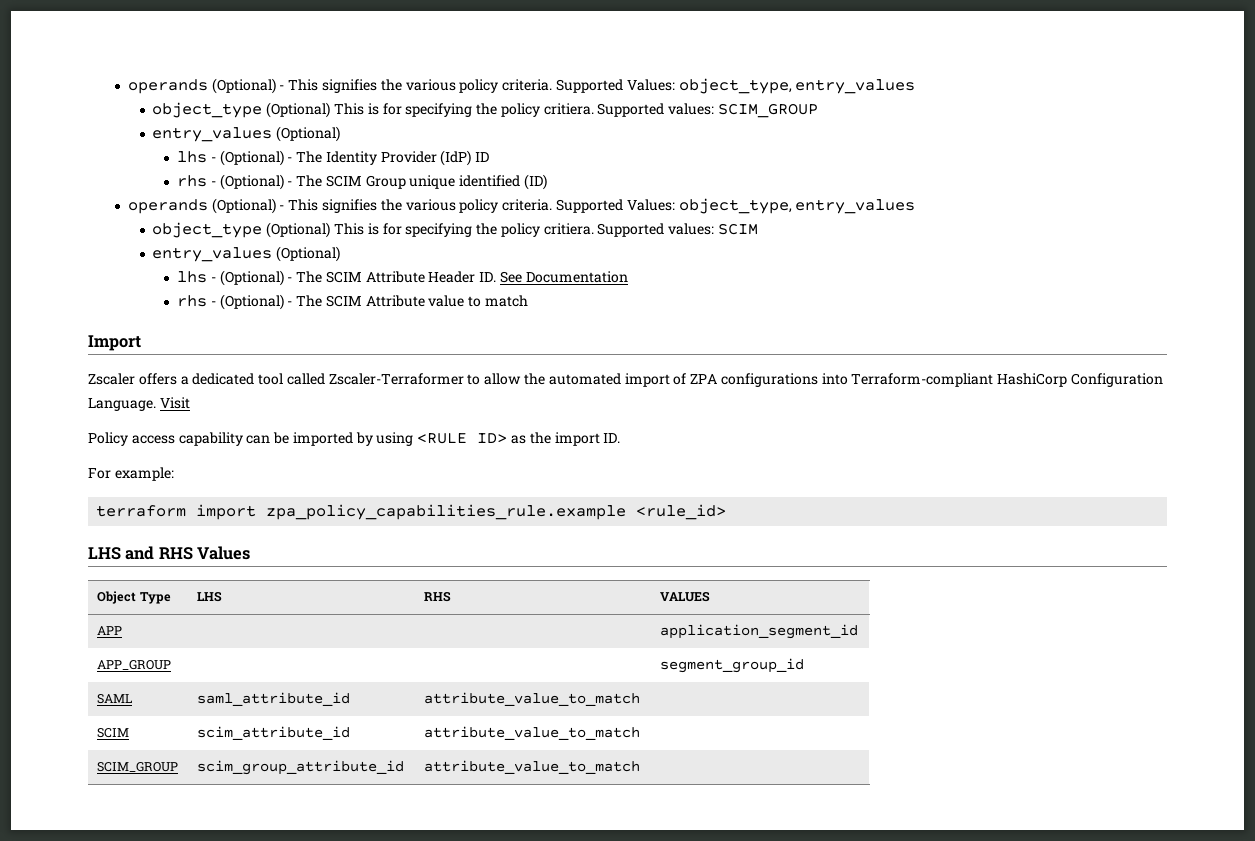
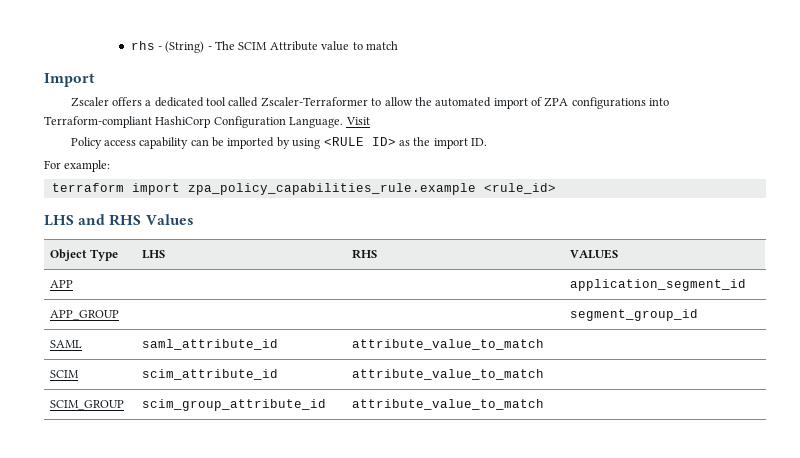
[127,78,916,94] [152,102,819,118] [152,126,341,142] [176,150,490,166] [176,174,547,190] [127,198,916,214] [152,222,759,238] [152,246,341,262] [176,270,628,286] [176,294,284,310] operands (Optional) - This signifies the various policy criteria. Supported Values: object_type, entry_values // object_type (Optional) This is for specifying the policy critiera. Supported values: SCIM_GROUP // entry_values (Optional) // lhs - (Optional) - The Identity Provider (IdP) ID // rhs - (Optional) - The SCIM Group unique identified (ID) // operands (Optional) - This signifies the various policy criteria. Supported Values: object_type, entry_values // object_type (Optional) This is for specifying the policy critiera. Supported values: SCIM // entry_values (Optional) // lhs - (Optional) - The SCIM Attribute Header ID. See Documentation // rhs - (Optional) -> [130,41,205,53] rhs - (String)

